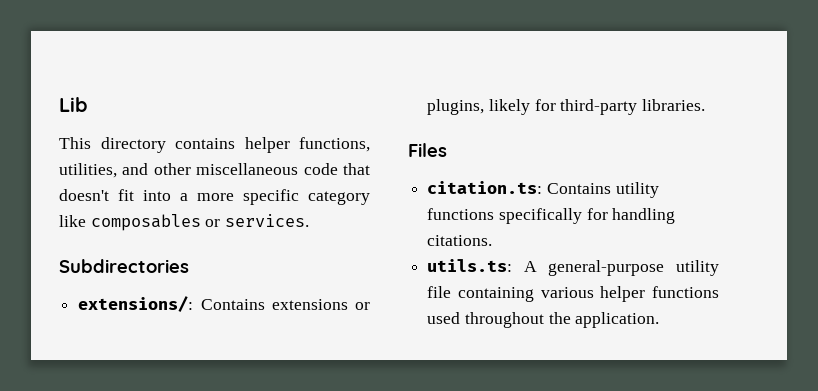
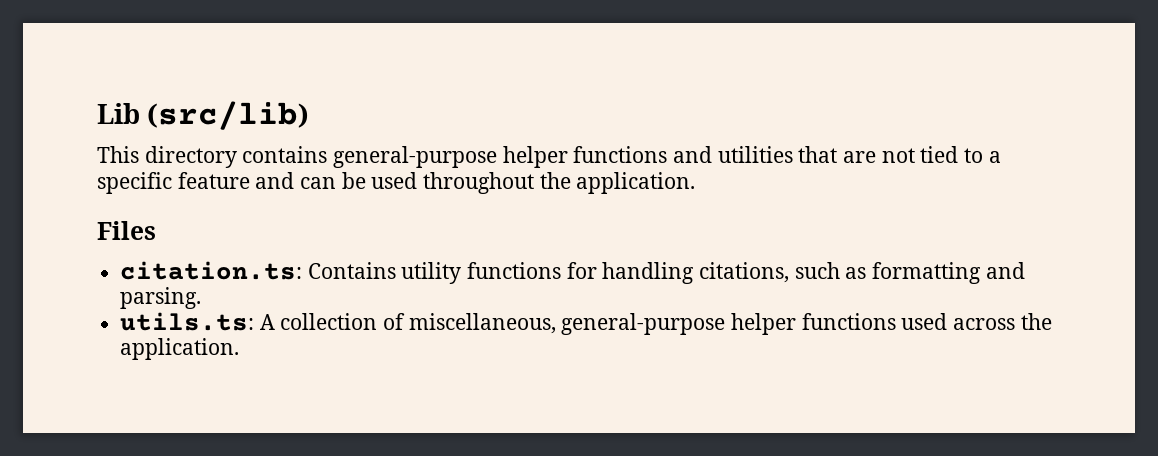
(87, 104) none -> [147,101,310,130] (src/lib)
[244,137,370,153] [59,163,370,178] [59,189,370,205] [59,214,310,231] [59,259,189,273] [78,296,370,312] [427,99,706,115] helper functions, utilities, and other miscellaneous code that doesn't fit into a more specific category like composables or services. // Subdirectories // extensions/: Contains extensions or plugins, likely for third-party libraries. -> [333,146,1001,168] [97,172,696,194] general-purpose helper functions and utilities that are not tied to a specific feature and can be used throughout the application.
[498,208,582,224] specifically -> (562, 270) none
[427,235,493,246] [427,259,719,276] [427,286,594,302] citations. // utils.ts: A general-purpose utility file containing various -> [699,262,1025,284] [120,287,202,309] [120,312,726,335] citations, such as formatting and parsing. // utils.ts: A collection of miscellaneous, general-purpose
[464,312,544,328] throughout -> [953,318,1016,330] across

